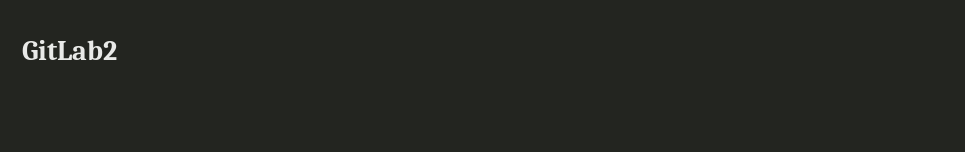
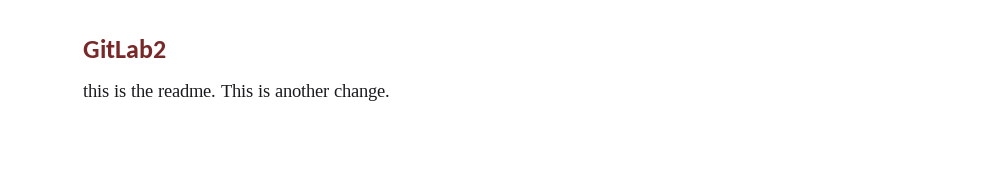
(117, 50) none -> [83,84,390,101] // this is the readme. This is another change.

